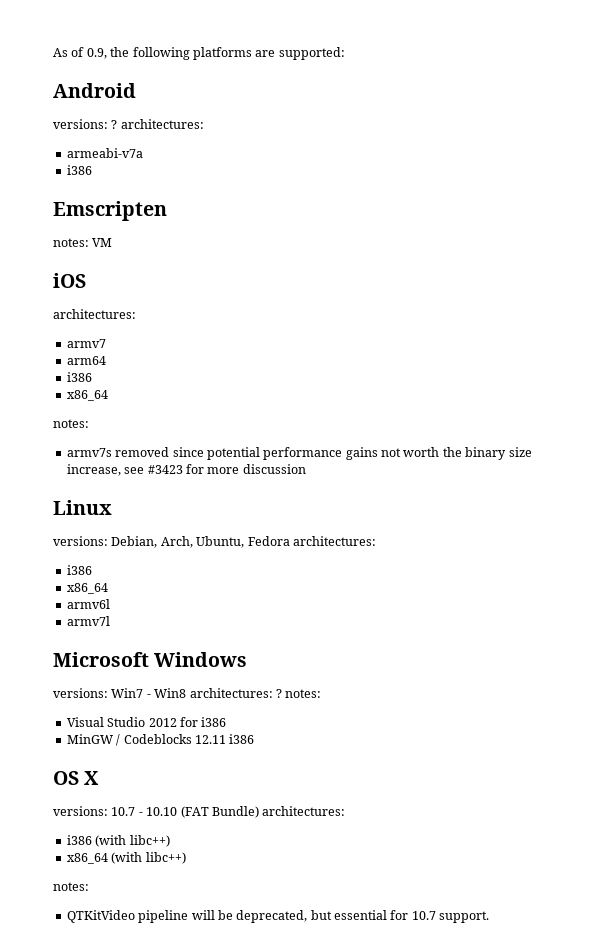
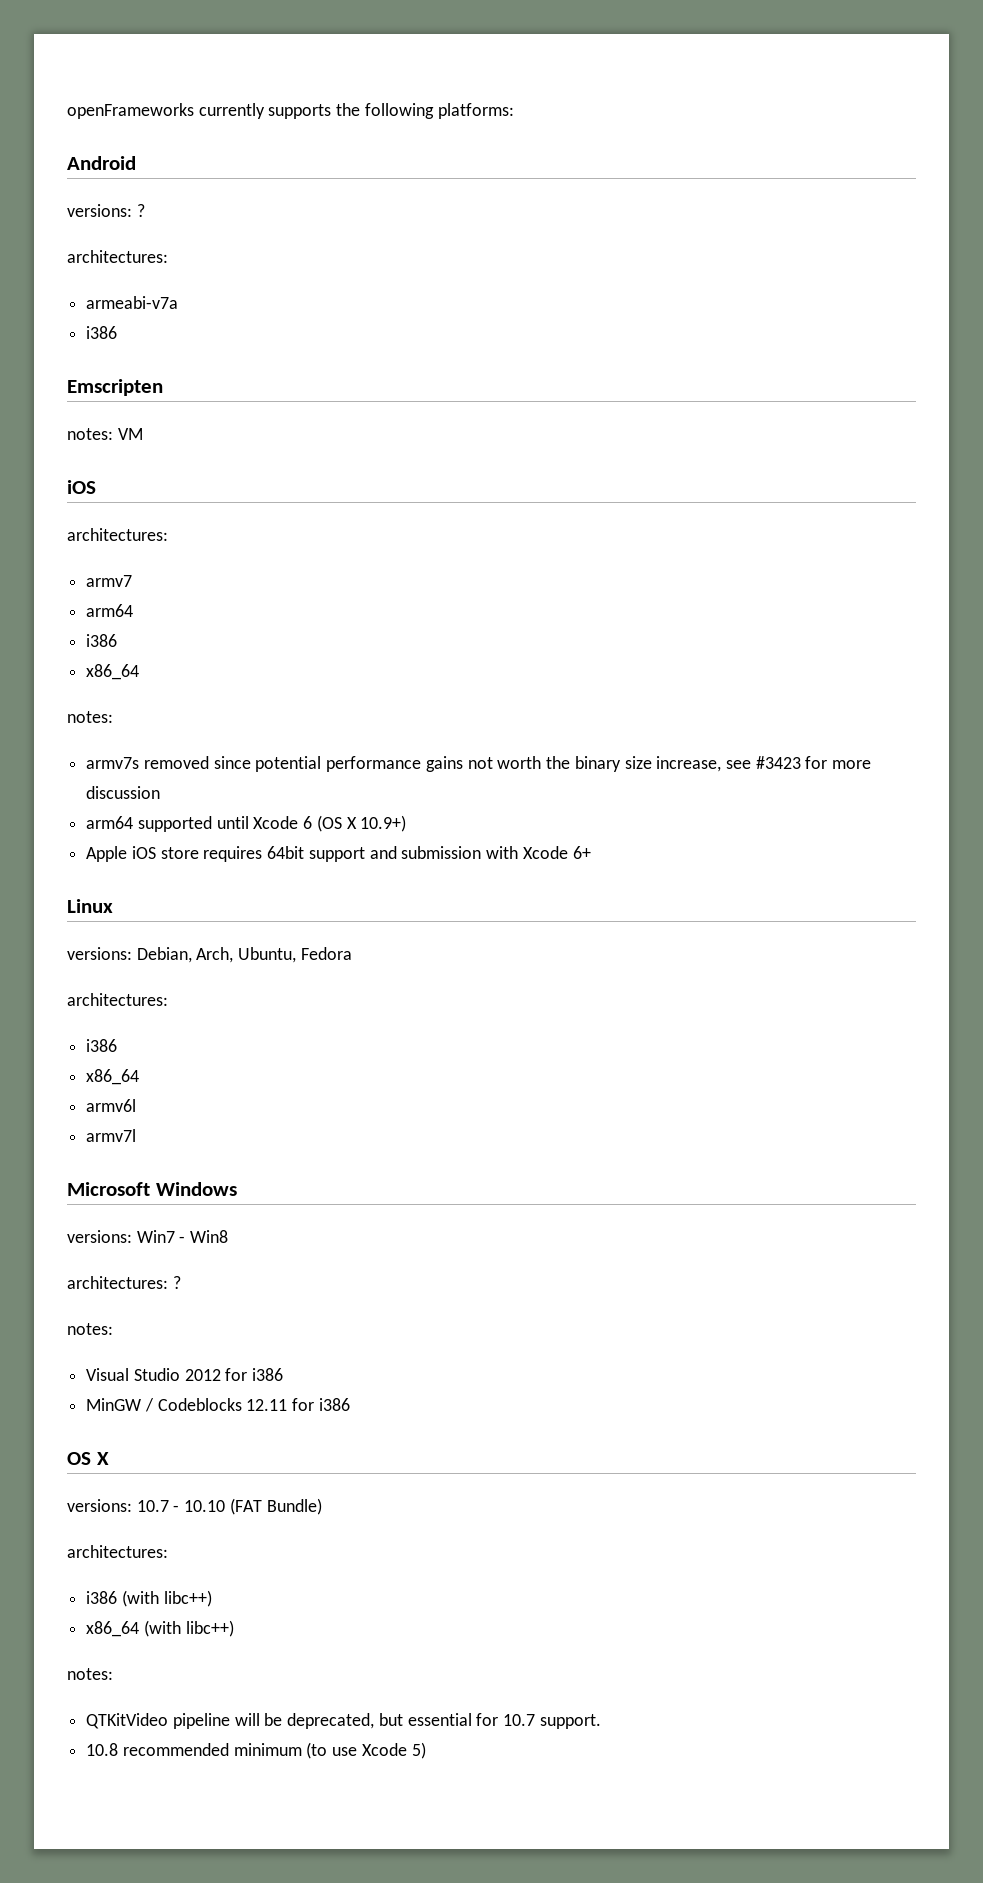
[53,47,345,60] As of 0.9, the following platforms are supported: -> [67,103,514,119] openFrameworks currently supports the following platforms:
(118, 124) none -> (145, 210) //
(306, 469) none -> [86,815,407,832] [86,846,591,862] // arm64 supported until Xcode 6 (OS X 10.9+) // Apple iOS store requires 64bit support and submission with Xcode 6+
(290, 541) none -> (352, 953) //
(187, 693) none -> (229, 1236) //
(282, 693) none -> (181, 1282) //
(226, 739) none -> [292,1398,315,1411] for
(259, 812) none -> (322, 1506) //
(490, 917) none -> [86,1742,426,1759] // 10.8 recommended minimum (to use Xcode 5)

